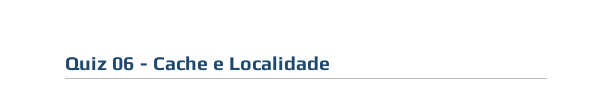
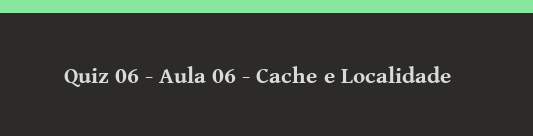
(148, 66) none -> [159,66,251,83] Aula 06 -

